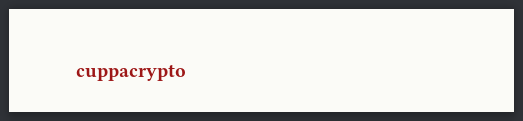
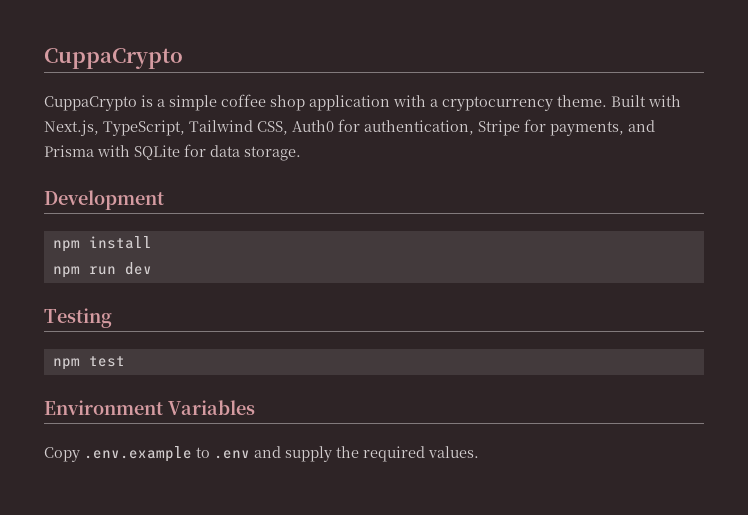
[76,64,186,81] cuppacrypto -> [44,48,183,69] [44,94,681,111] [44,119,655,136] [44,144,301,161] [44,190,164,210] [52,236,152,252] [52,262,152,278] [44,308,112,328] [52,356,125,370] [44,400,255,415] [44,446,479,462] CuppaCrypto // CuppaCrypto is a simple coffee shop application with a cryptocurrency theme. Built with Next.js, TypeScript, Tailwind CSS, Auth0 for authentication, Stripe for payments, and Prisma with SQLite for data storage. // Development // npm install // npm run dev // Testing // npm test // Environment Variables // Copy .env.example to .env and supply the required values.

